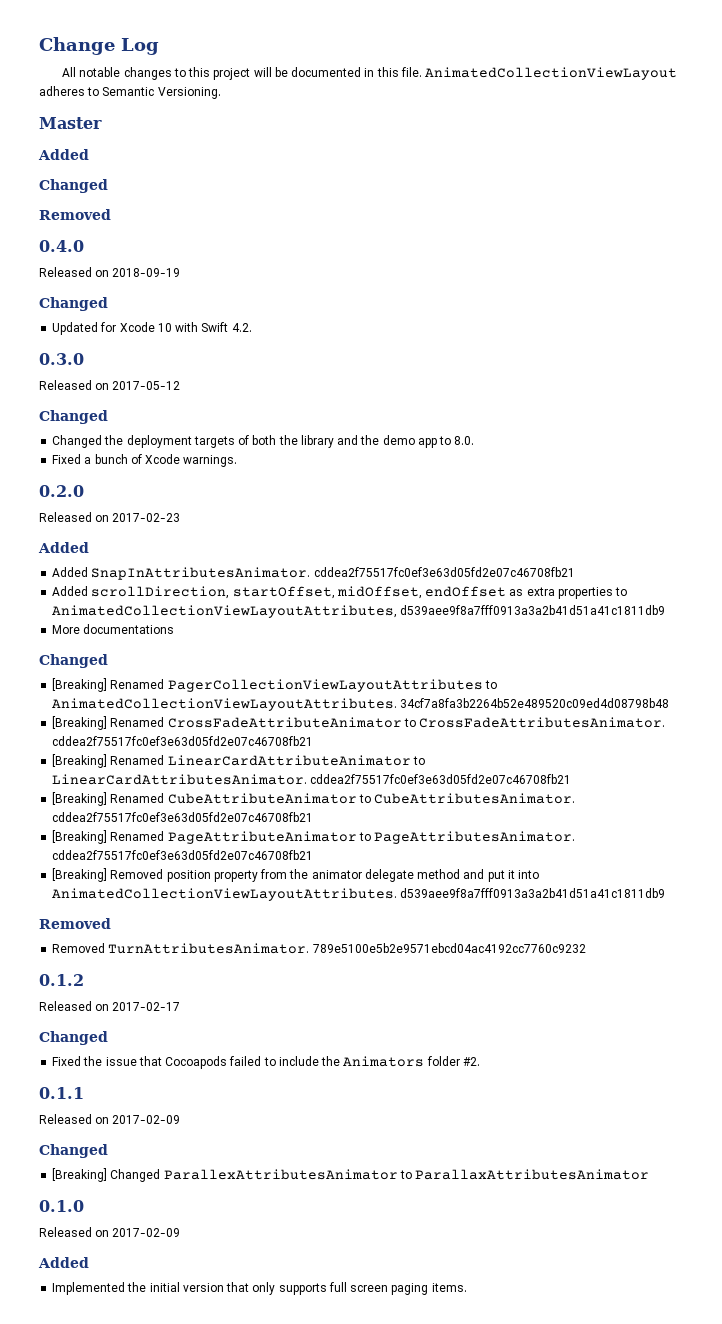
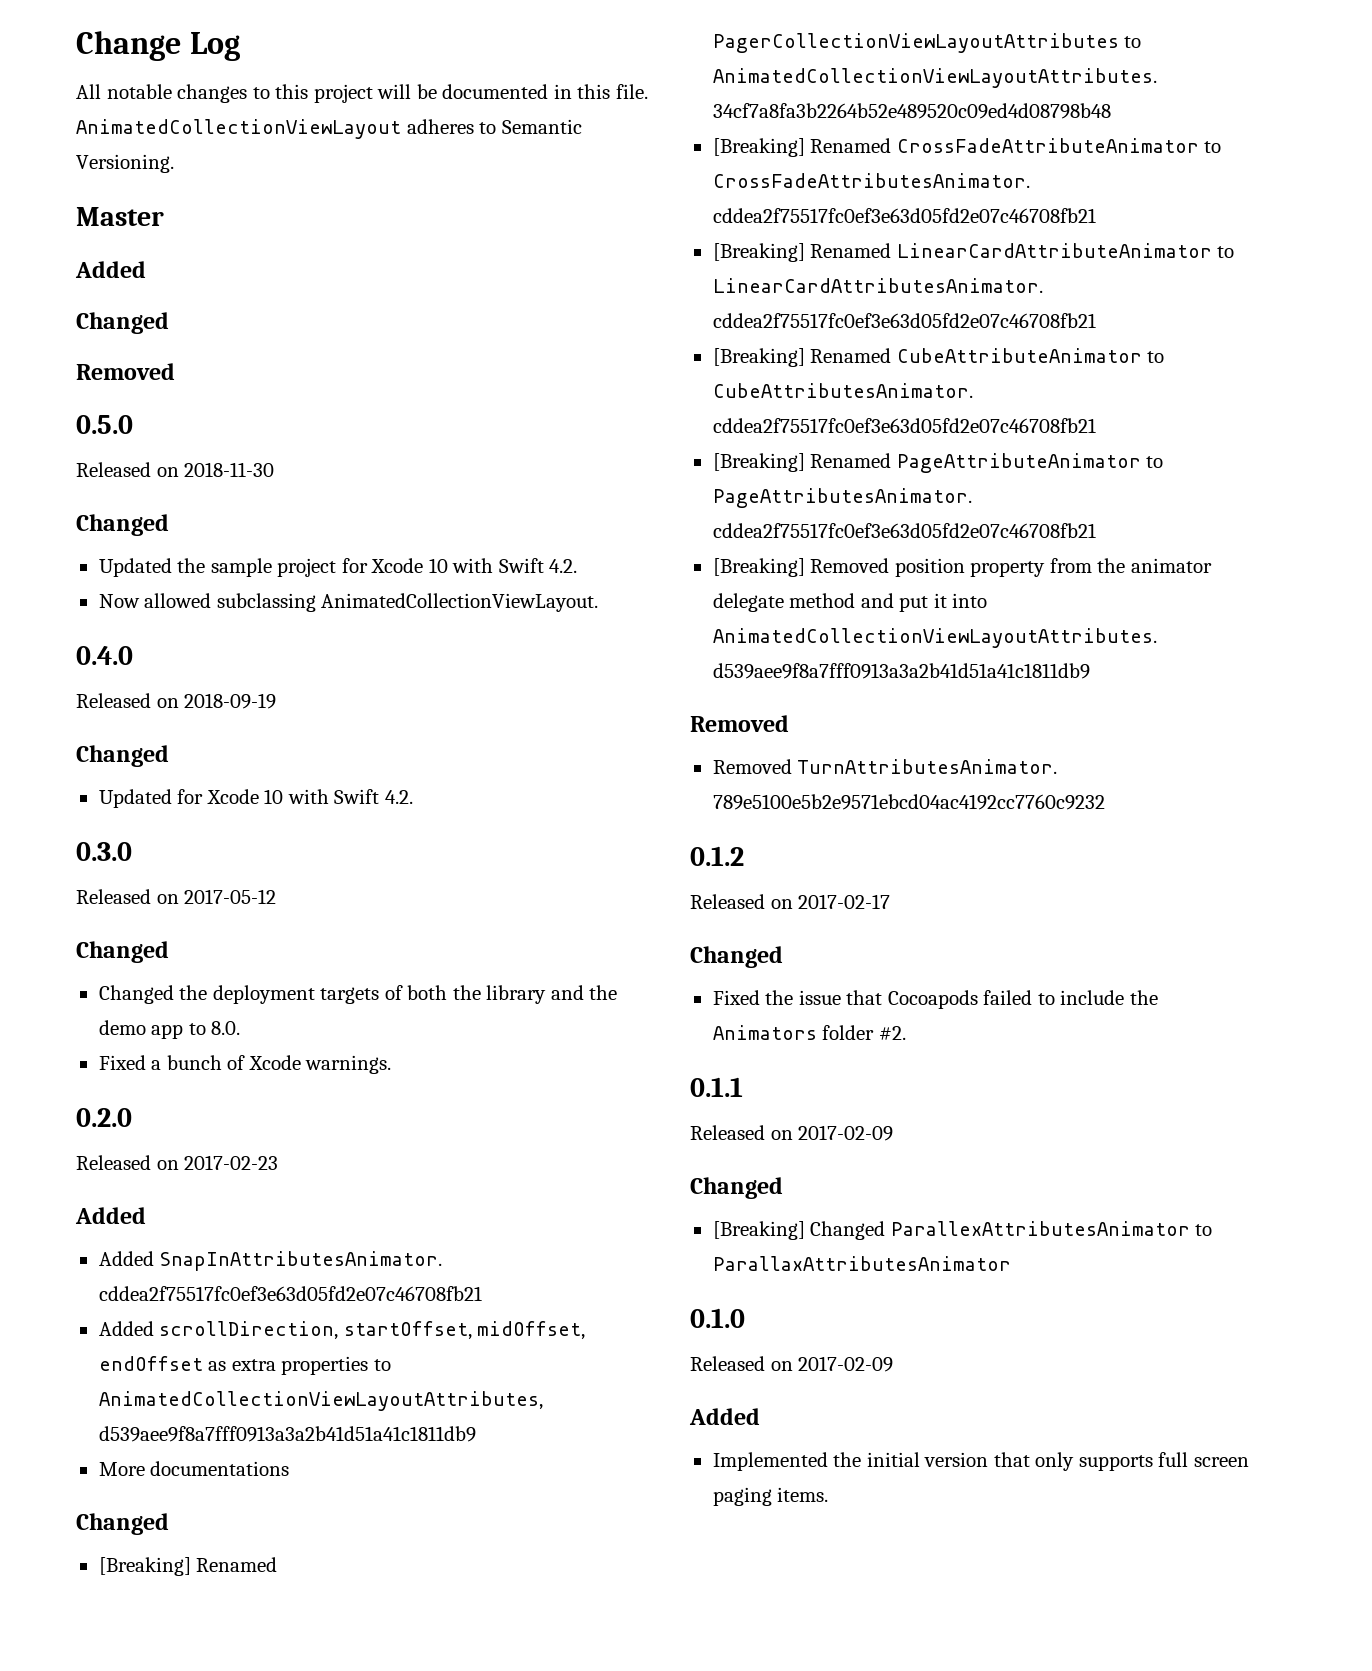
(111, 214) none -> [76,415,133,434] [76,462,275,477] [76,514,169,536] [98,558,578,577] [98,593,599,612] // 0.5.0 // Released on 2018-11-30 // Changed // Updated the sample project for Xcode 10 with Swift 4.2. // Now allowed subclassing AnimatedCollectionViewLayout.

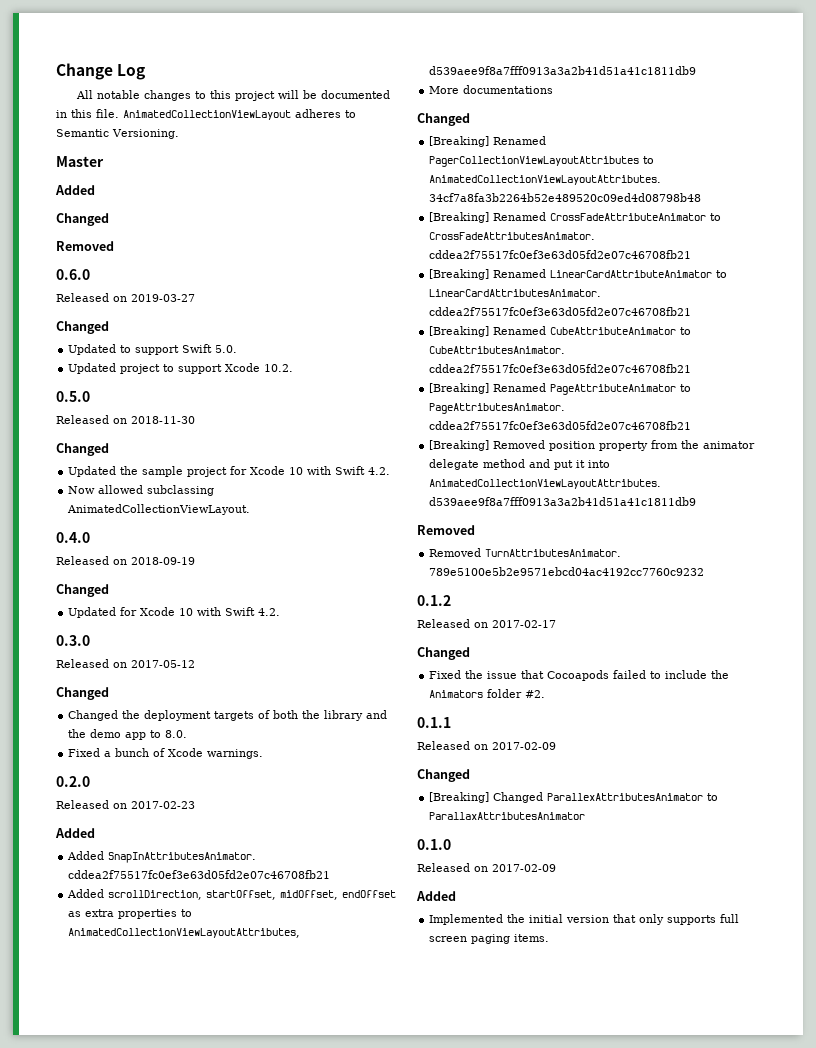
(175, 371) none -> [56,269,90,280] [56,293,195,302] [56,321,109,334] [68,344,238,355] [68,363,294,374] // 0.6.0 // Released on 2019-03-27 // Changed // Updated to support Swift 5.0. // Updated project to support Xcode 10.2.

